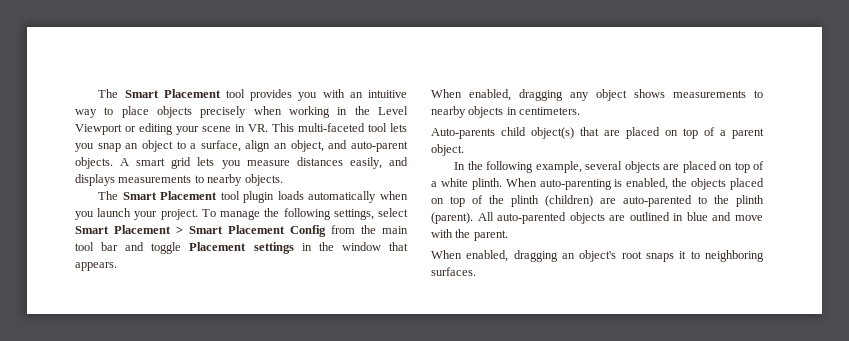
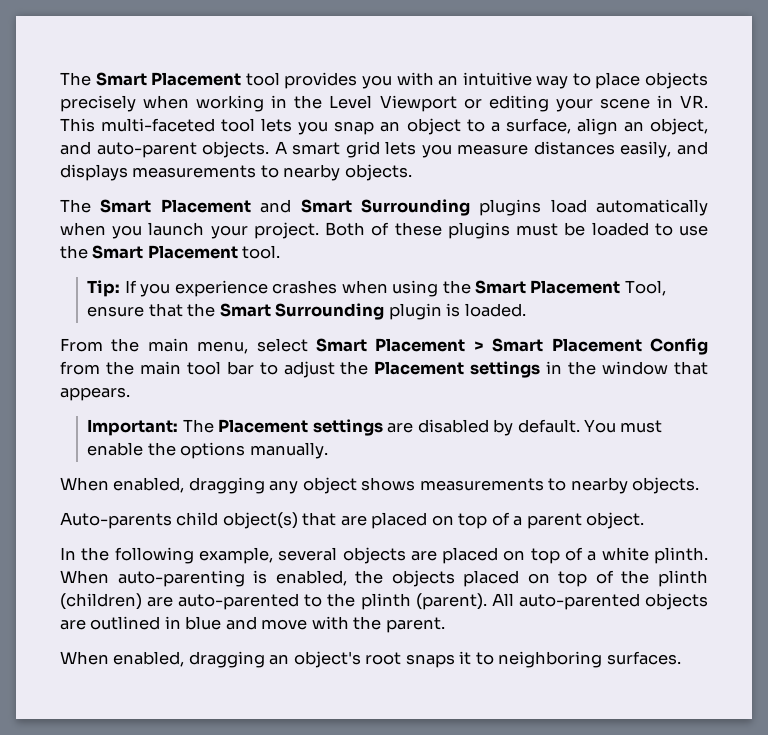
[220,191,304,203] tool plugin loads -> [260,199,587,216] and Smart Surrounding plugins load
[201,208,374,220] To manage the following settings, -> [325,222,709,239] [60,245,281,259] [87,280,666,297] [87,303,526,320] [60,338,249,354] Both of these plugins must be loaded to use the Smart Placement tool. // Tip: If you experience crashes when using the Smart Placement Tool, ensure that the Smart Surrounding plugin is loaded. // From the main menu,
[125,242,182,254] and toggle -> [259,361,369,378] to adjust the
(117, 266) none -> [87,419,663,436] [87,442,328,459] // Important: The Placement settings are disabled by default. You must enable the options manually.
[468,106,581,118] objects in centimeters. -> [632,477,700,494] objects.

